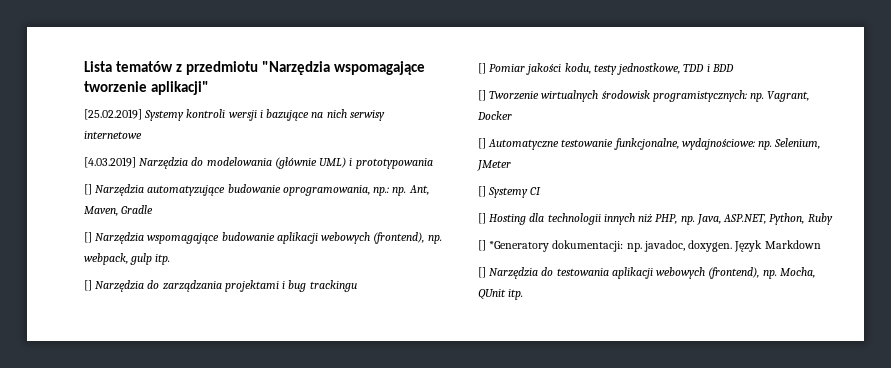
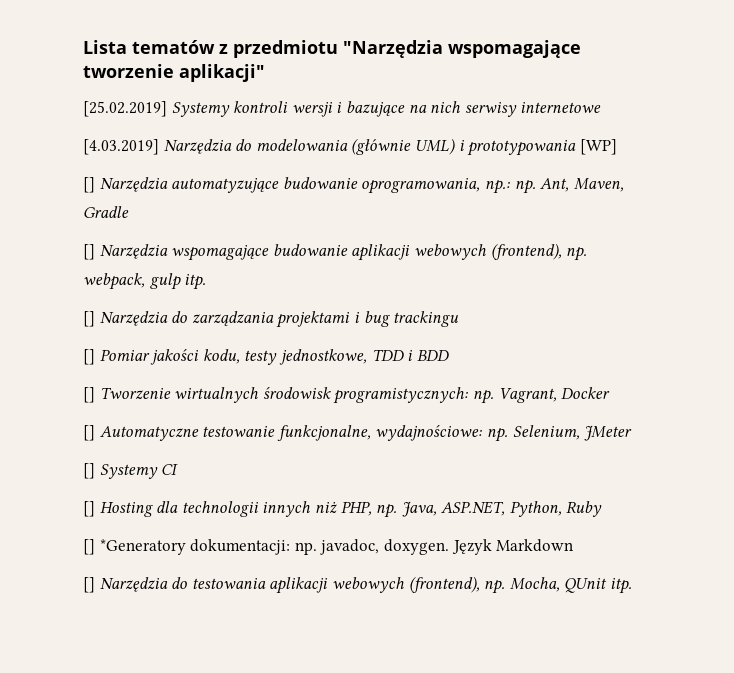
(433, 163) none -> [579,139,617,155] [WP]

